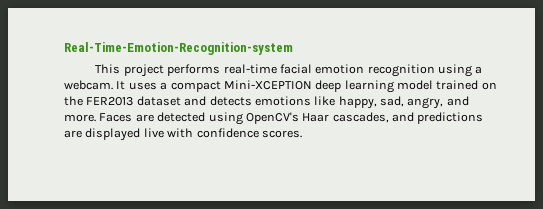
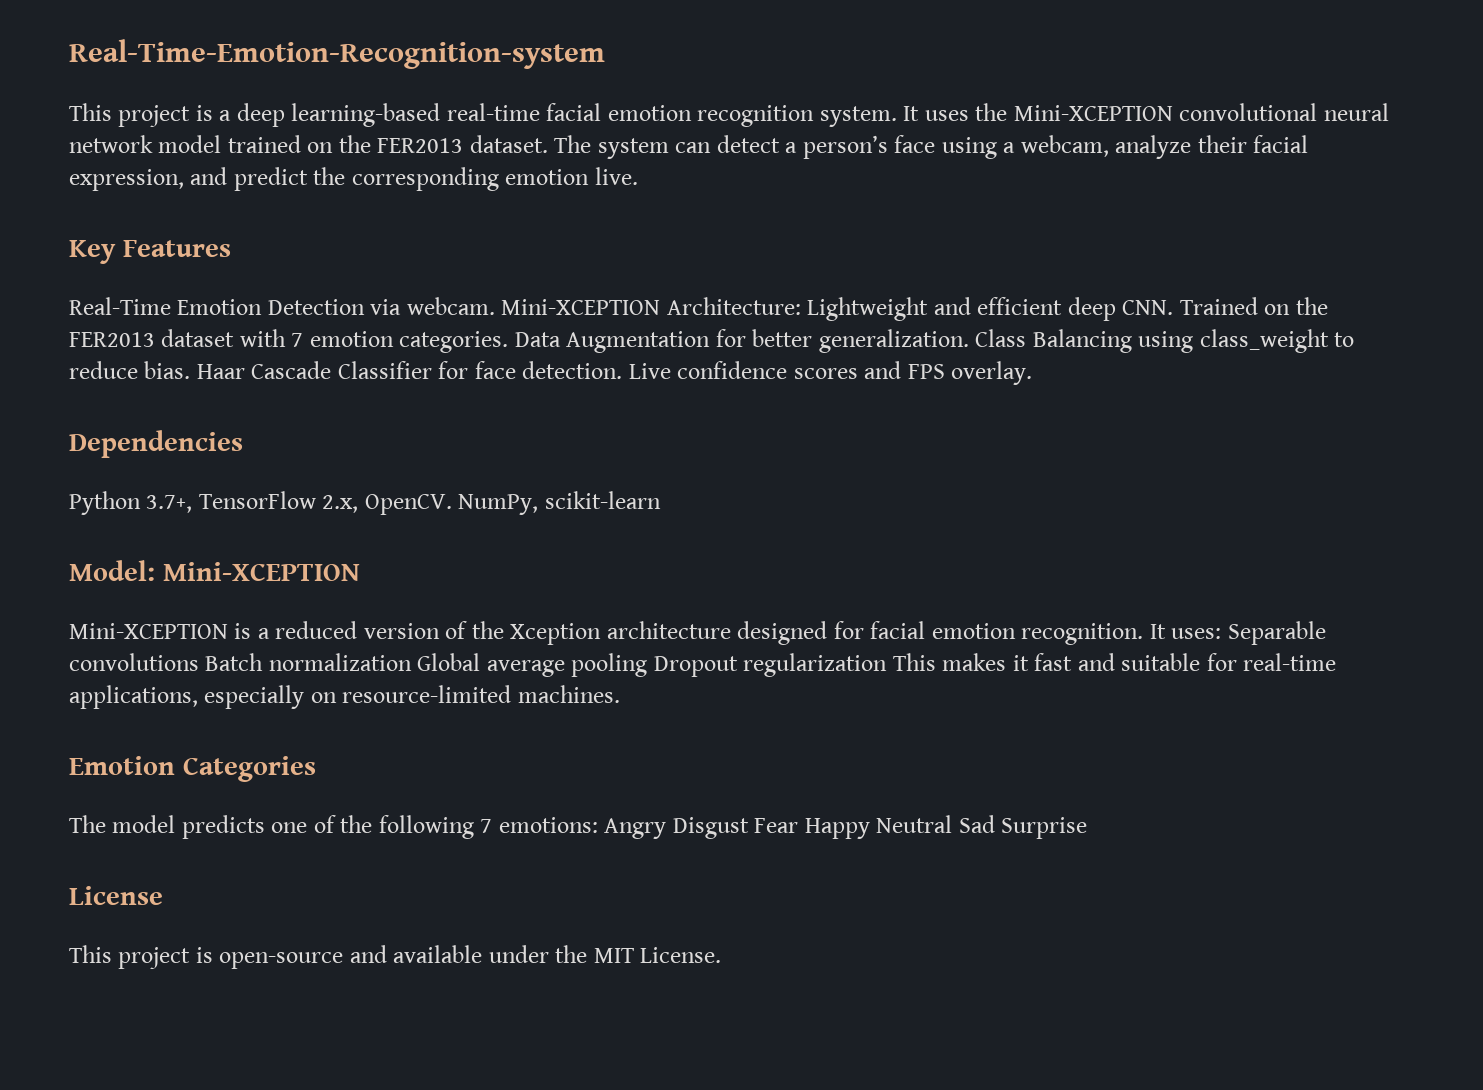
[167,64,483,77] [64,80,394,93] performs real-time facial emotion recognition using a webcam. It uses a compact Mini-XCEPTION deep learning -> [195,103,1389,127] [69,135,153,153] is a deep learning-based real-time facial emotion recognition system. It uses the Mini-XCEPTION convolutional neural network
[136,96,469,109] [64,112,484,125] [64,128,302,141] dataset and detects emotions like happy, sad, angry, and more. Faces are detected using OpenCV's Haar cascades, and predictions are displayed live with confidence scores. -> [469,135,1309,159] [69,167,638,191] [69,240,231,264] [69,297,1328,321] [69,329,1355,353] [69,361,1033,385] [69,430,243,458] [69,491,661,515] [69,560,360,581] [69,621,1326,645] [69,653,1337,677] [69,685,620,709] [69,756,316,782] [69,815,1088,839] [69,886,163,905] [69,945,722,969] dataset. The system can detect a person’s face using a webcam, analyze their facial expression, and predict the corresponding emotion live. // Key Features // Real-Time Emotion Detection via webcam. Mini-XCEPTION Architecture: Lightweight and efficient deep CNN. Trained on the FER2013 dataset with 7 emotion categories. Data Augmentation for better generalization. Class Balancing using class_weight to reduce bias. Haar Cascade Classifier for face detection. Live confidence scores and FPS overlay. // Dependencies // Python 3.7+, TensorFlow 2.x, OpenCV. NumPy, scikit-learn // Model: Mini-XCEPTION // Mini-XCEPTION is a reduced version of the Xception architecture designed for facial emotion recognition. It uses: Separable convolutions Batch normalization Global average pooling Dropout regularization This makes it fast and suitable for real-time applications, especially on resource-limited machines. // Emotion Categories // The model predicts one of the following 7 emotions: Angry Disgust Fear Happy Neutral Sad Surprise // License // This project is open-source and available under the MIT License.

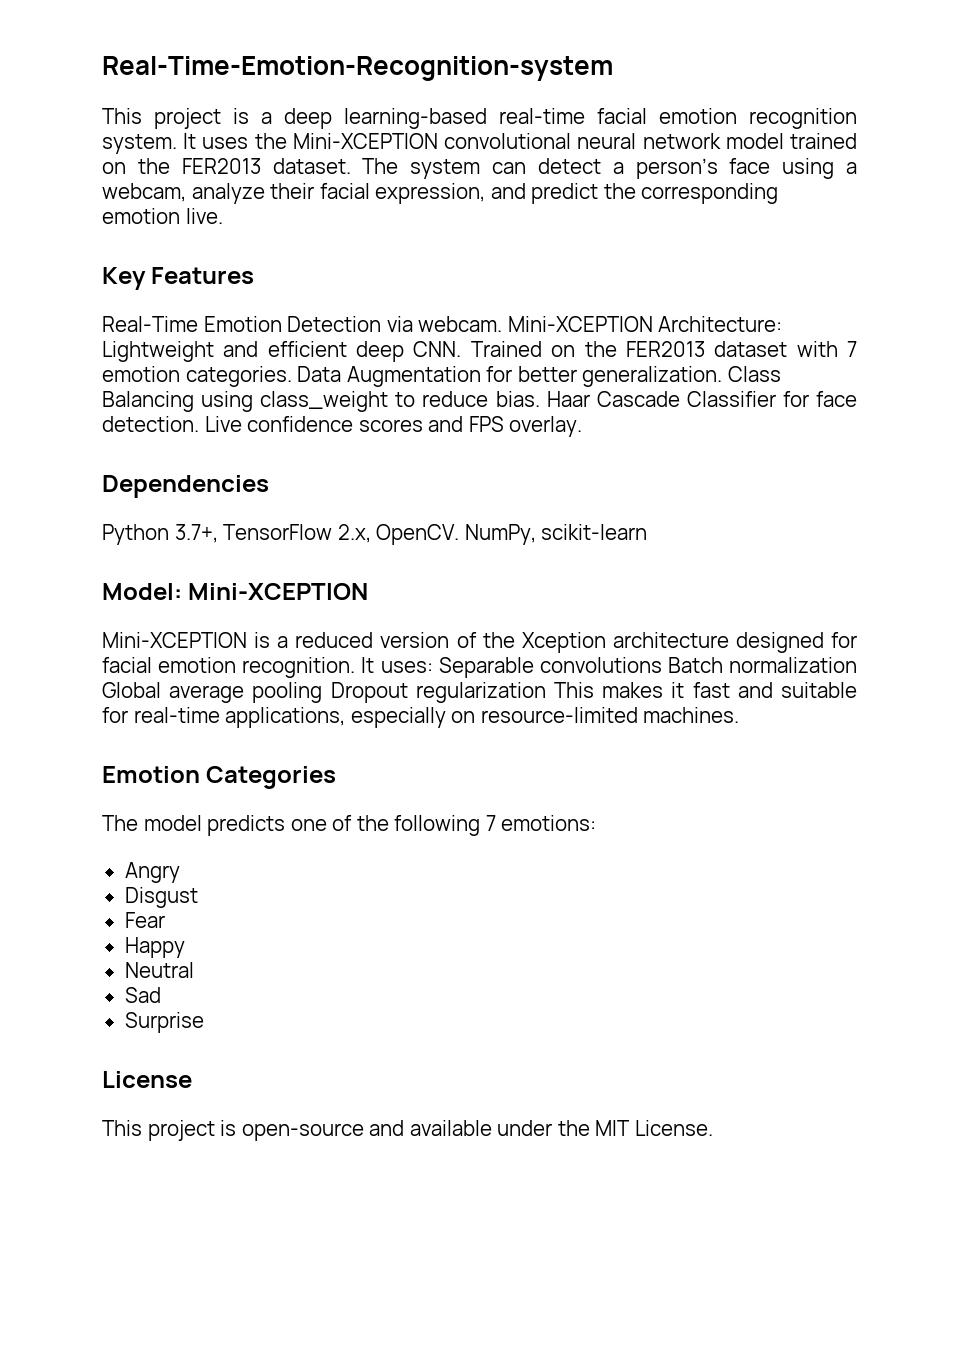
(598, 825) none -> (597, 823) //
(667, 828) none -> (180, 872) //
(749, 828) none -> (198, 897) //
(799, 825) none -> (165, 920) //
(870, 828) none -> (185, 947) //
(953, 824) none -> (194, 970) //
(995, 824) none -> (161, 995) //

